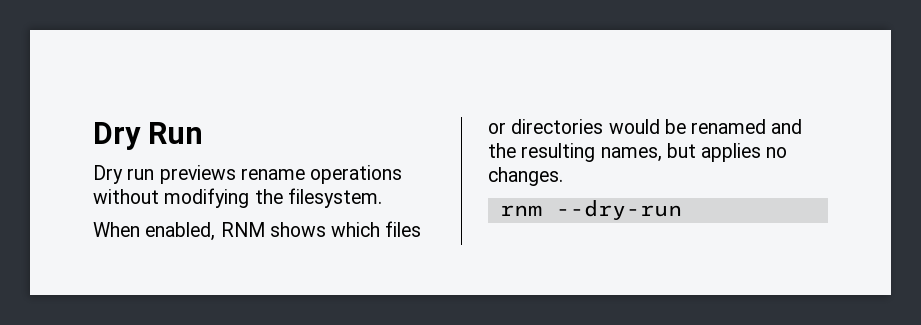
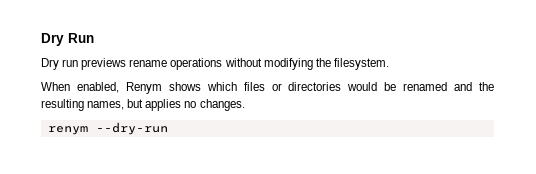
[220,222,265,237] RNM -> [125,82,162,94] Renym
[499,205,542,216] rnm -> [47,126,88,135] renym

